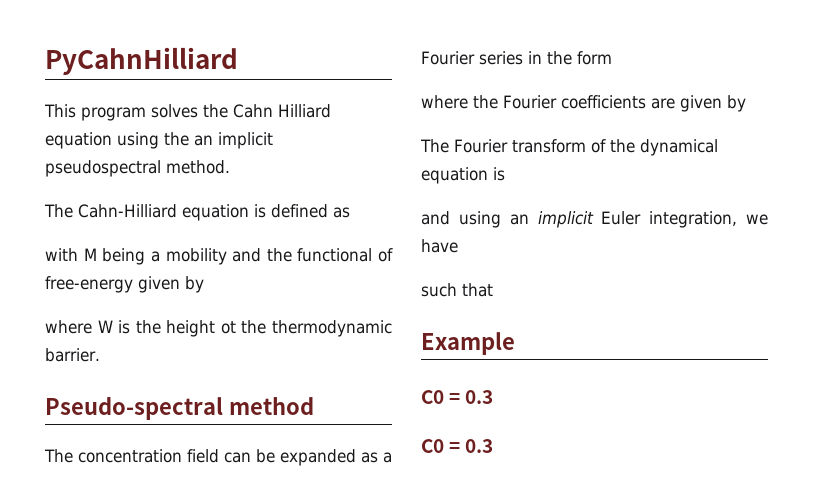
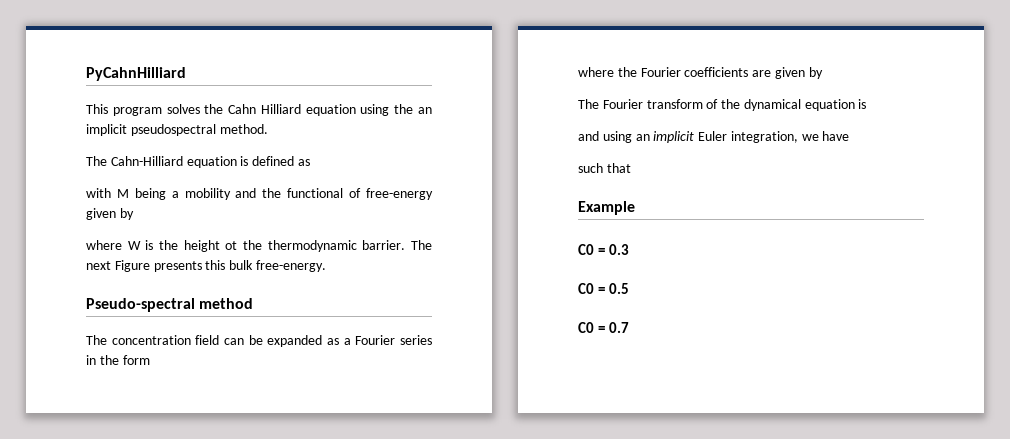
(100, 355) none -> [411,240,432,250] [86,260,326,272] The next Figure presents this bulk free-energy.
[465,439,494,453] 0.3 -> [608,283,629,294] [578,322,629,333] 0.5 // C0 = 0.7

